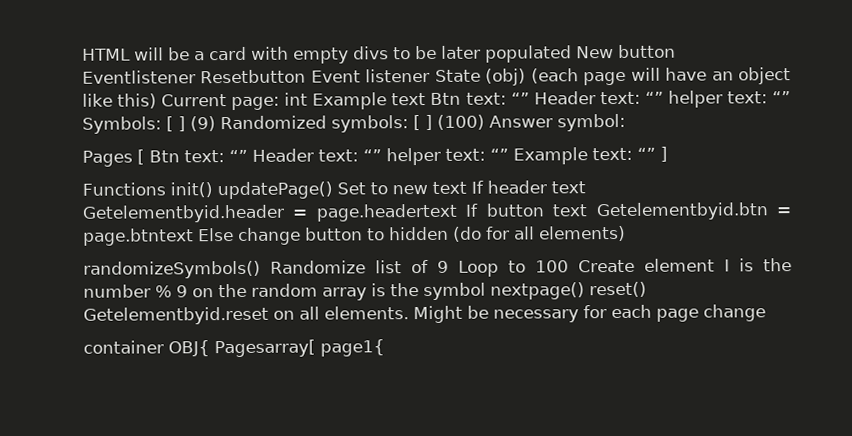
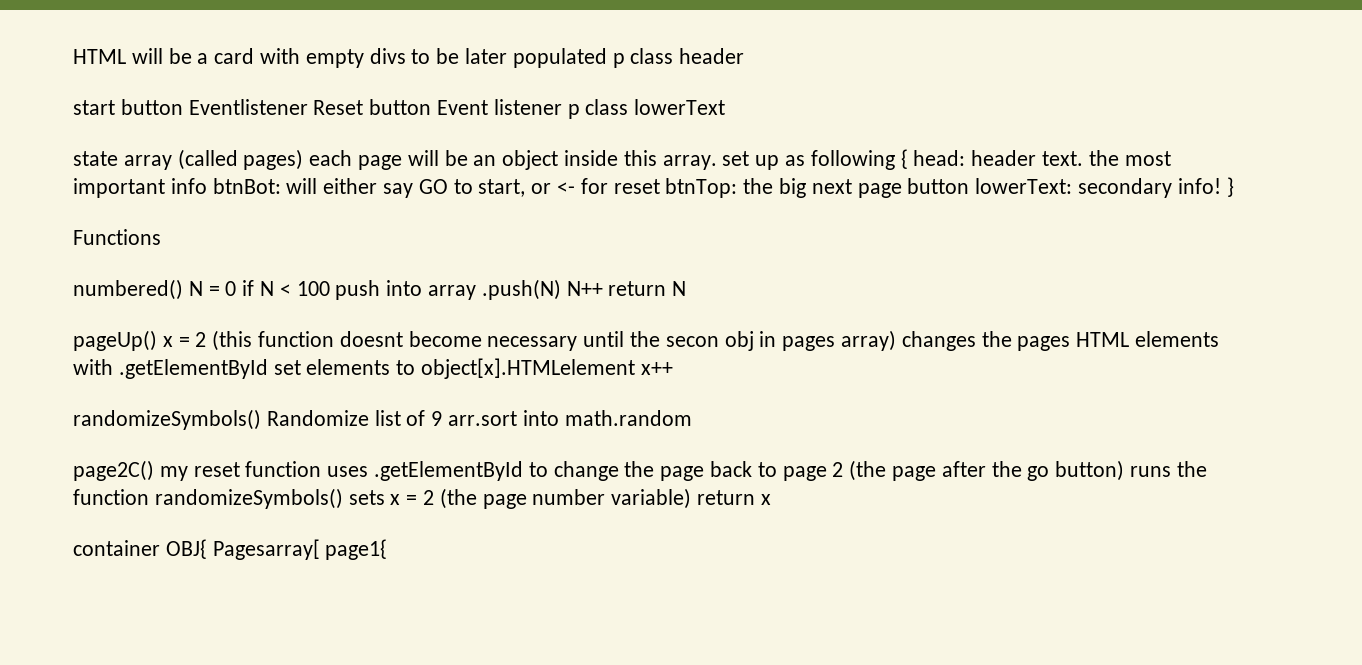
[576,44,676,59] [82,68,579,86] New button Eventlistener Resetbutton Event listener State (obj) (each -> [612,48,745,68] [73,99,726,119] [73,149,353,170] p class header // start button Eventlistener Reset button Event listener p class lowerText // state array (called pages) each
[665,67,708,81] have -> [444,150,468,166] be
[82,90,792,111] [82,113,626,134] [82,146,668,167] [82,180,586,200] [82,202,791,223] [83,225,626,246] like this) Current page: int Example text Btn text: “” Header text: “” helper text: “” Symbols: [ ] (9) Randomized symbols: [ ] (100) Answer symbol: // Pages [ Btn text: “” Header text: “” helper text: “” Example text: “” ] // Functions init() updatePage() Set to new text If header text Getelementbyid.header = page.headertext If button text Getelementbyid.btn = page.btntext Else change button to hidden (do for all elements) -> [564,149,1171,170] [73,177,1234,198] [73,229,161,245] [73,279,687,300] [73,330,1220,351] [73,358,673,379] inside this array. set up as following { head: header text. the most important info btnBot: will either say GO to start, or <- for reset btnTop: the big next page button lowerText: secondary info! } // Functions // numbered() N = 0 if N < 100 push into array .push(N) N++ return N // pageUp() x = 2 (this function doesnt become necessary until the secon obj in pages array) changes the pages HTML elements with .getElementById set elements to object[x].HTMLelement x++
[458,258,792,277] [83,281,647,301] [83,304,766,325] Loop to 100 Create element I is the number % 9 on the random array is the symbol nextpage() reset() Getelementbyid.reset on all elements. Might be necessary for each page change -> [448,410,692,426] [73,460,1207,481] [73,488,771,509] arr.sort into math.random // page2C() my reset function uses .getElementById to change the page back to page 2 (the page after the go button) runs the function randomizeSymbols() sets x = 2 (the page number variable) return x

